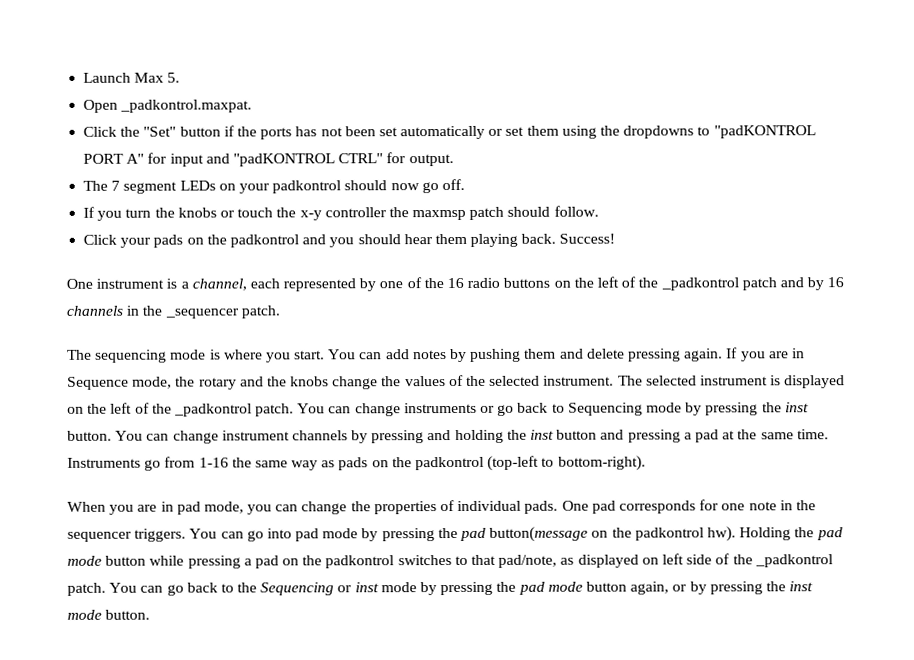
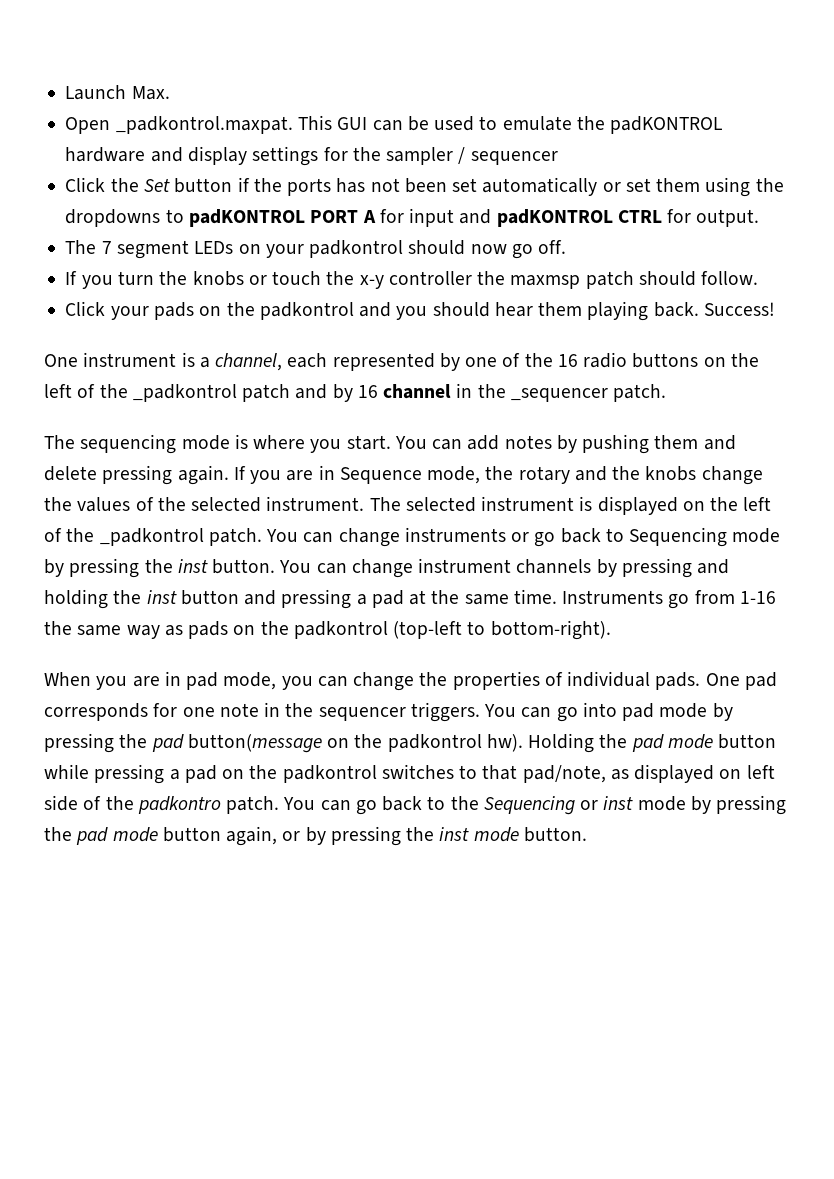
[134,72,181,83] Max 5. -> [131,86,170,100] Max.
(253, 106) none -> [297,115,723,134] [65,146,558,166] This GUI can be used to emulate the padKONTROL hardware and display settings for the sampler / sequencer
[143,126,177,137] "Set" -> [143,178,170,192] Set
[713,125,816,139] [83,153,145,164] "padKONTROL PORT A" -> [188,209,376,227] padKONTROL PORT A
[232,153,384,167] "padKONTROL CTRL" -> [496,209,662,227] padKONTROL CTRL
[66,305,123,316] channels -> [383,384,452,399] channel
[754,554,833,568] _padkontrol -> [137,796,221,814] padkontro

